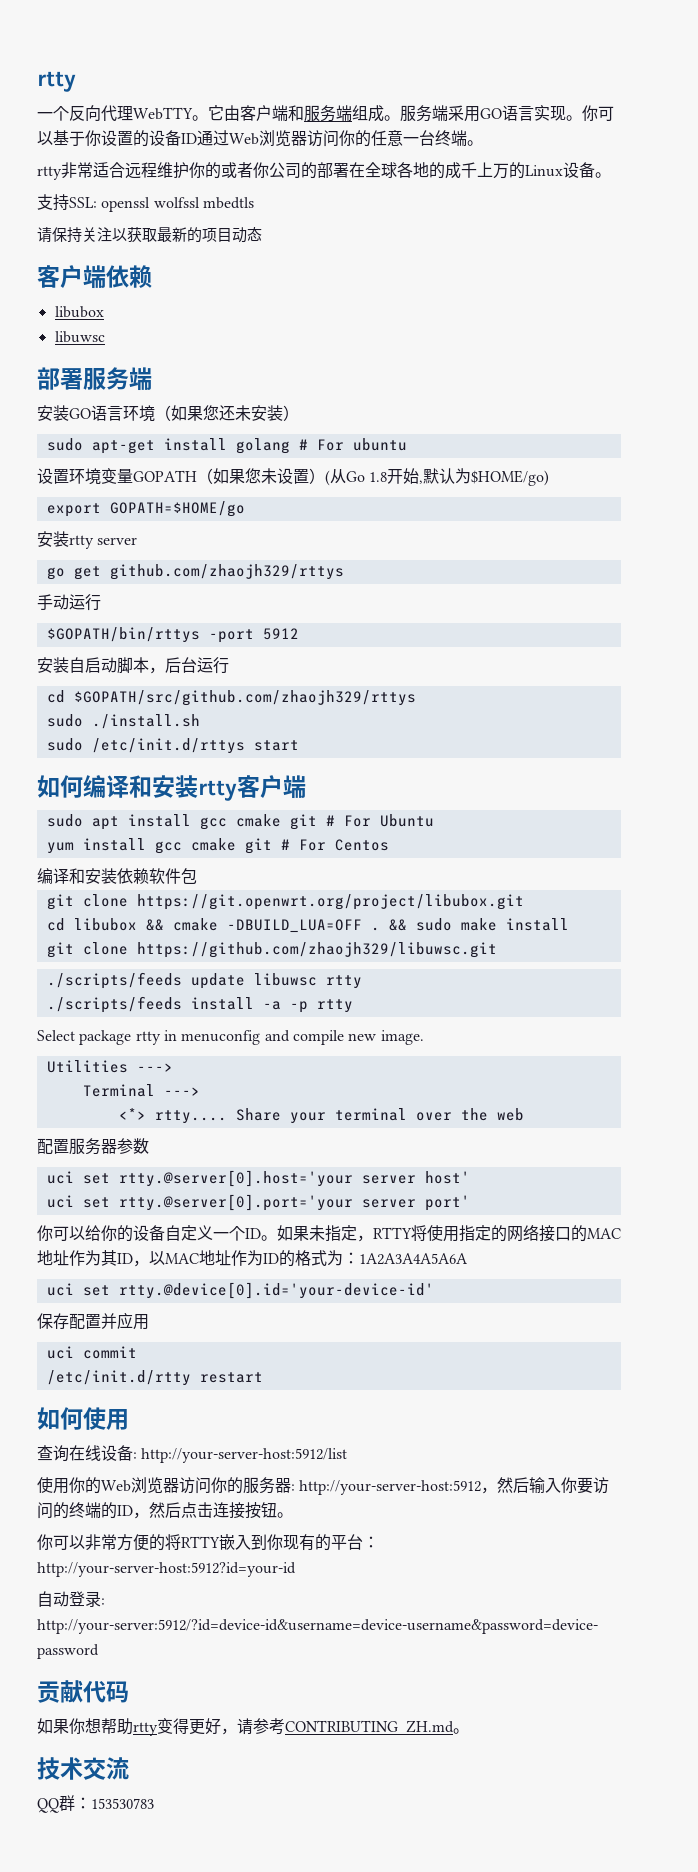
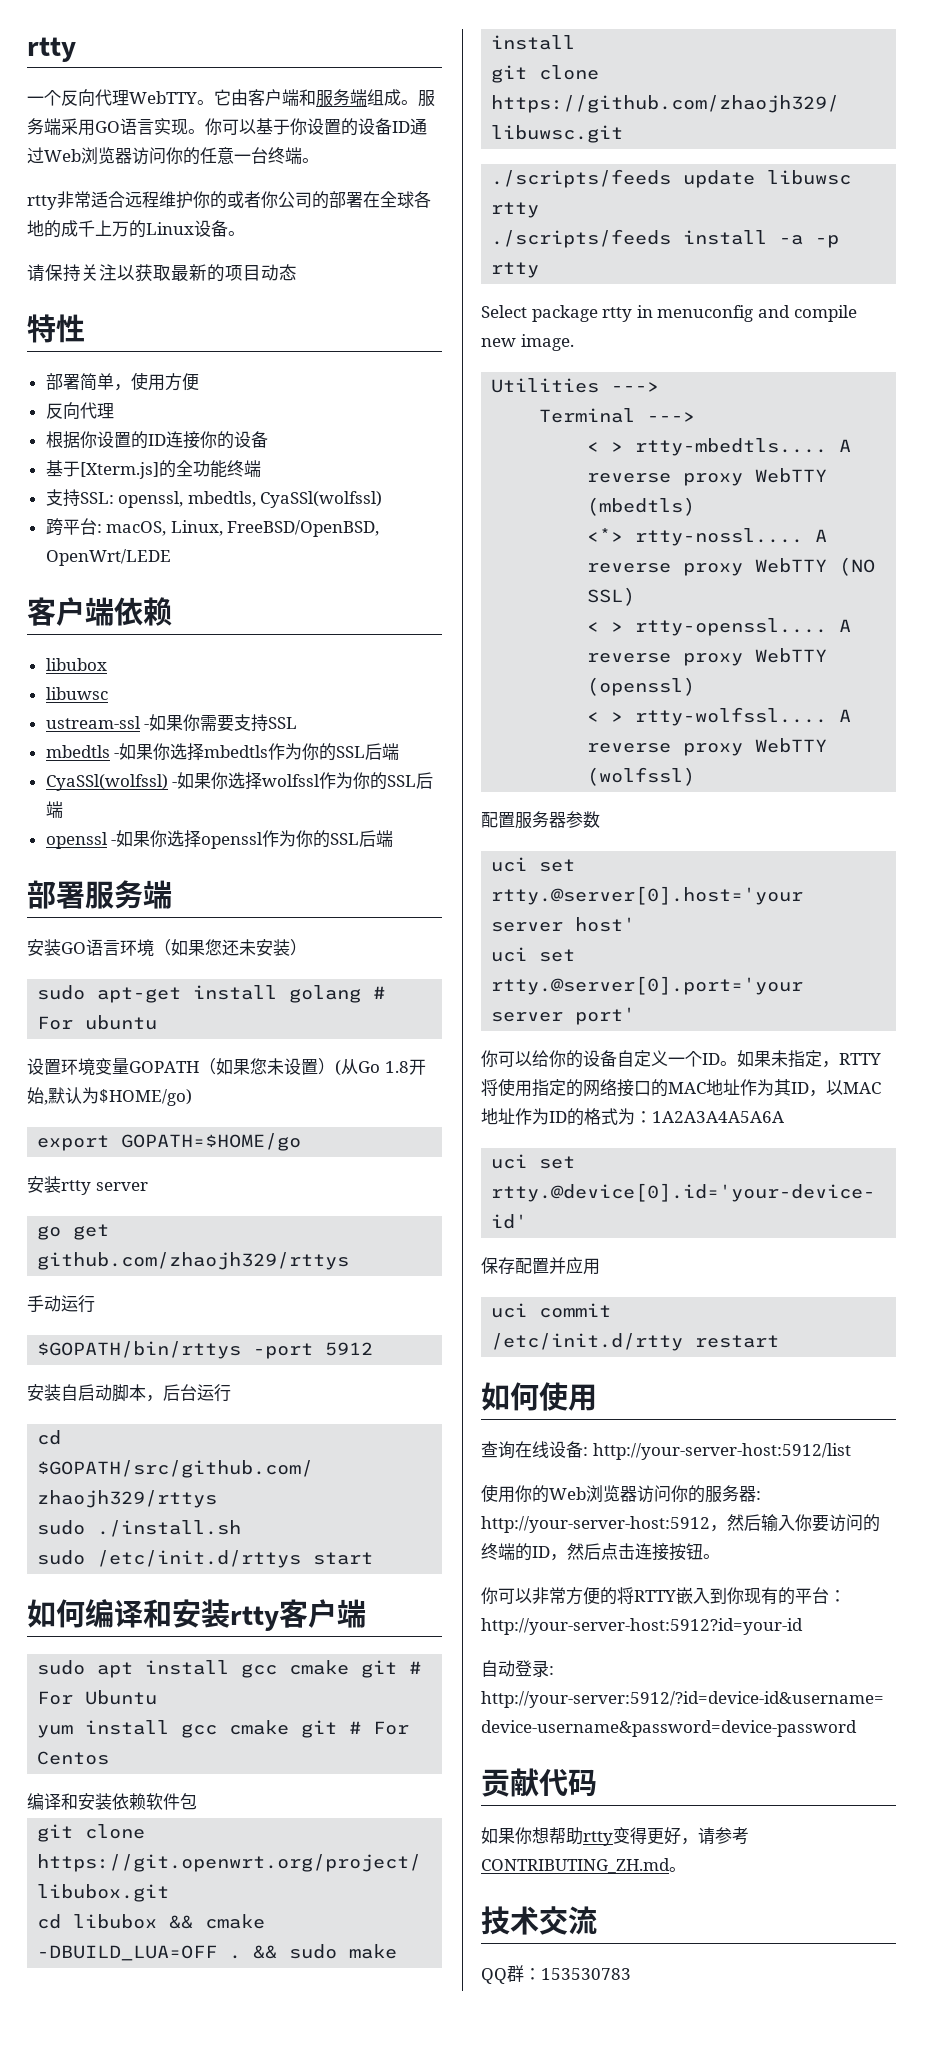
[37,194,254,212] // 支持SSL: openssl wolfssl mbedtls -> (245, 233) none
(262, 234) none -> [27,314,85,343] [45,372,199,391] [45,402,114,419] [45,431,268,449] [45,460,261,479] [45,489,383,508] [45,518,380,537] [45,549,171,566] // 特性 // 部署简单，使用方便 // 反向代理 // 根据你设置的ID连接你的设备 // 基于[Xterm.js]的全功能终端 // 支持SSL: openssl, mbedtls, CyaSSl(wolfssl) // 跨平台: macOS, Linux, FreeBSD/OpenBSD, OpenWrt/LEDE
(105, 337) none -> [45,714,298,732] [45,743,400,761] [45,772,434,791] [45,801,63,818] [45,830,394,849] // ustream-ssl -如果你需要支持SSL // mbedtls -如果你选择mbedtls作为你的SSL后端 // CyaSSl(wolfssl) -如果你选择wolfssl作为你的SSL后端 // openssl -如果你选择openssl作为你的SSL后端
[118,1108,524,1124] <*> rtty.... Share your terminal over the web -> [587,438,852,456] [587,468,828,486] [587,497,696,516] [587,528,828,546] [587,557,876,576] [587,587,636,606] [587,618,852,636] [587,648,828,666] [587,677,696,696] [587,707,852,726] [587,738,828,756] [587,767,696,786] < > rtty-mbedtls.... A reverse proxy WebTTY (mbedtls) // <*> rtty-nossl.... A reverse proxy WebTTY (NO SSL) // < > rtty-openssl.... A reverse proxy WebTTY (openssl) // < > rtty-wolfssl.... A reverse proxy WebTTY (wolfssl)

